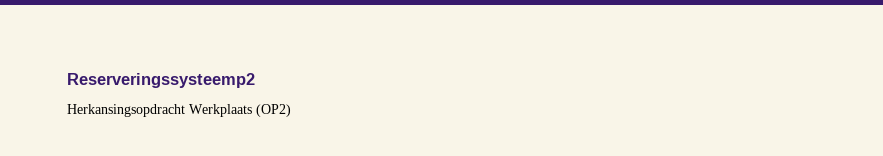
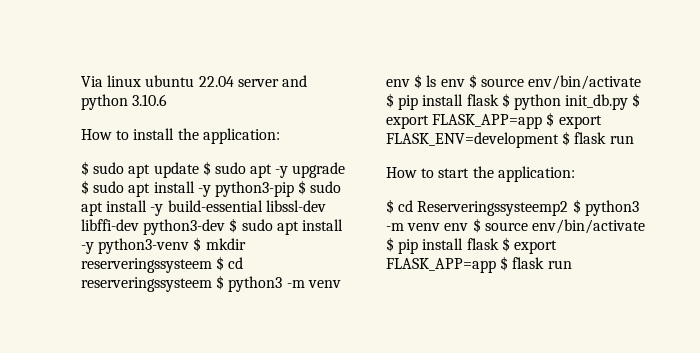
[67,73,255,88] [67,104,291,117] Reserveringssysteemp2 // Herkansingsopdracht Werkplaats (OP2) -> [81,75,307,87] [81,94,168,110] [81,128,280,144] [81,161,346,178] [81,180,342,197] [81,200,326,216] [81,218,343,235] [81,237,246,254] [81,256,244,273] [81,275,341,292] [386,74,642,90] [386,93,641,110] [386,112,602,129] [386,131,634,148] [386,166,575,182] [386,199,639,216] [386,218,645,234] [386,237,557,254] [386,256,572,273] Via linux ubuntu 22.04 server and python 3.10.6 // How to install the application: // $ sudo apt update $ sudo apt -y upgrade $ sudo apt install -y python3-pip $ sudo apt install -y build-essential libssl-dev libffi-dev python3-dev $ sudo apt install -y python3-venv $ mkdir reserveringssysteem $ cd reserveringssysteem $ python3 -m venv env $ ls env $ source env/bin/activate $ pip install flask $ python init_db.py $ export FLASK_APP=app $ export FLASK_ENV=development $ flask run // How to start the application: // $ cd Reserveringssysteemp2 $ python3 -m venv env $ source env/bin/activate $ pip install flask $ export FLASK_APP=app $ flask run

